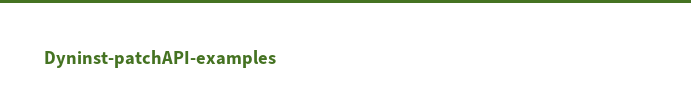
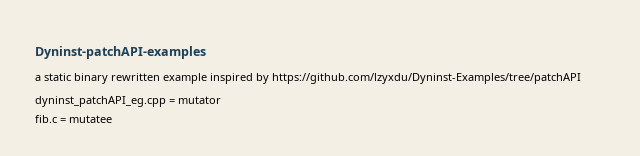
(276, 59) none -> [35,73,581,84] [35,96,221,107] [35,115,112,123] // a static binary rewritten example inspired by https://github.com/lzyxdu/Dyninst-Examples/tree/patchAPI // dyninst_patchAPI_eg.cpp = mutator // fib.c = mutatee

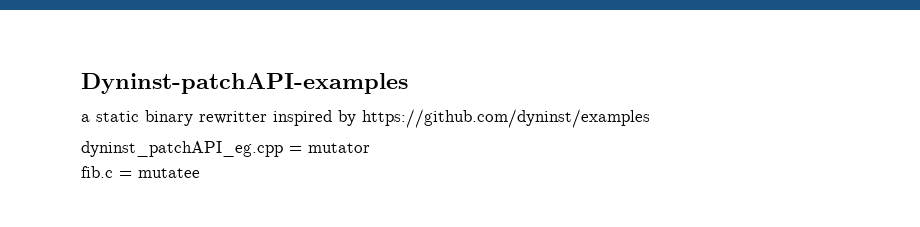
[111,73,207,84] rewritten example -> [199,111,267,124] rewritter
[272,73,581,84] https://github.com/lzyxdu/Dyninst-Examples/tree/patchAPI -> [362,109,650,128] https://github.com/dyninst/examples

